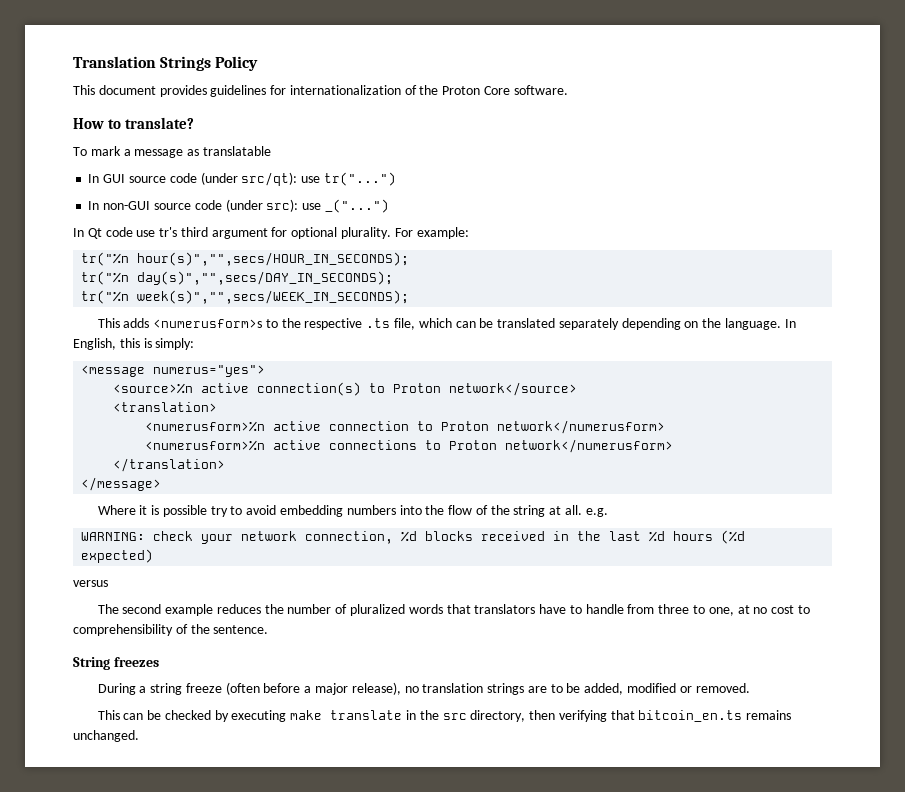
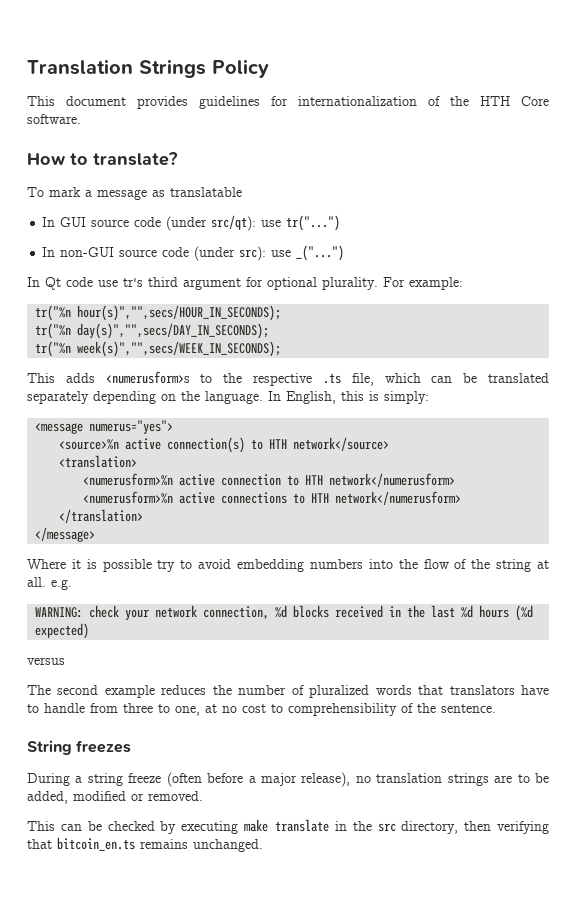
[442,86,481,95] Proton -> [480,96,510,106] HTH
[393,383,442,393] Proton -> [269,439,288,449] HTH
[441,421,490,431] Proton -> [305,475,324,485] HTH
[449,440,498,450] Proton -> [311,493,330,503] HTH

